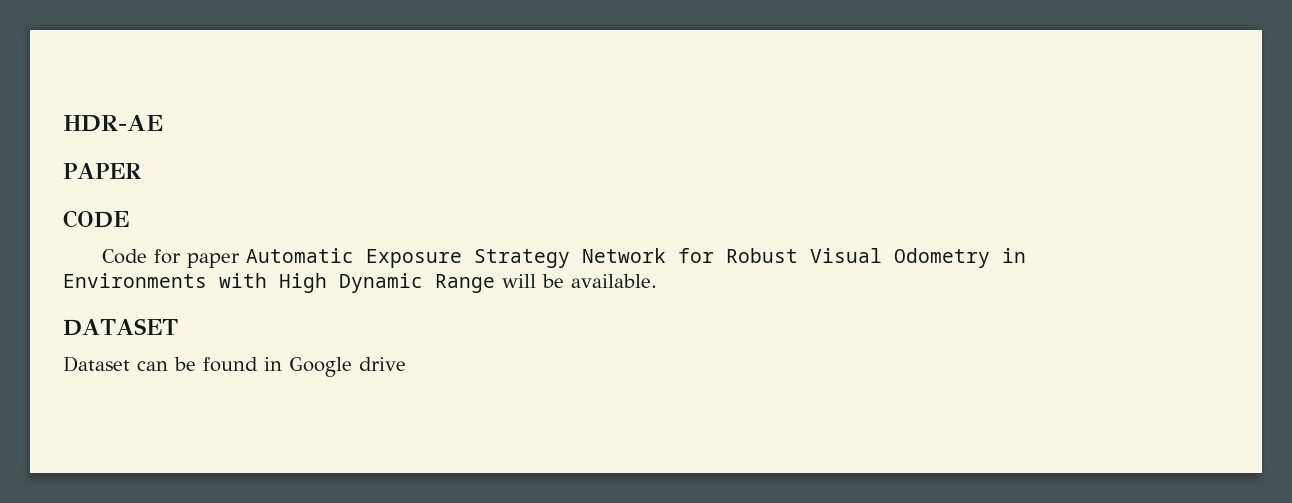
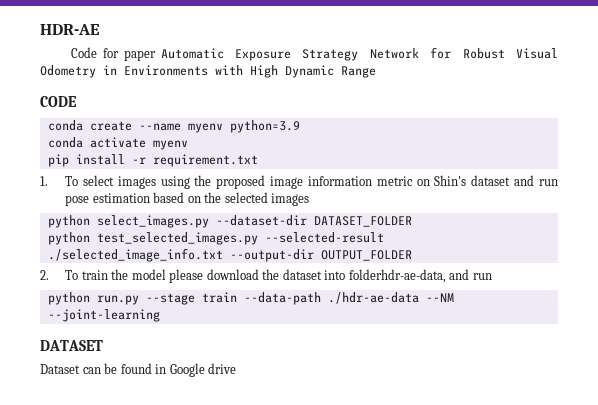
[63,163,141,179] [63,210,129,228] // PAPER // CODE -> (100, 29) none
[502,274,657,288] will be available. -> [40,96,77,107] [47,120,300,133] [47,137,188,150] [47,154,258,167] [40,175,558,189] [65,192,310,206] [47,215,412,228] [47,232,384,245] [47,248,412,262] [40,269,492,283] [47,292,454,305] [47,309,160,322] // CODE // conda create --name myenv python=3.9 // conda activate myenv // pip install -r requirement.txt // 1. To select images using the proposed image information metric on Shin's dataset and run pose estimation based on the selected images // python select_images.py --dataset-dir DATASET_FOLDER // python test_selected_images.py --selected-result ./selected_image_info.txt --output-dir OUTPUT_FOLDER // 2. To train the model please download the dataset into folderhdr-ae-data, and run // python run.py --stage train --data-path ./hdr-ae-data --NM --joint-learning

